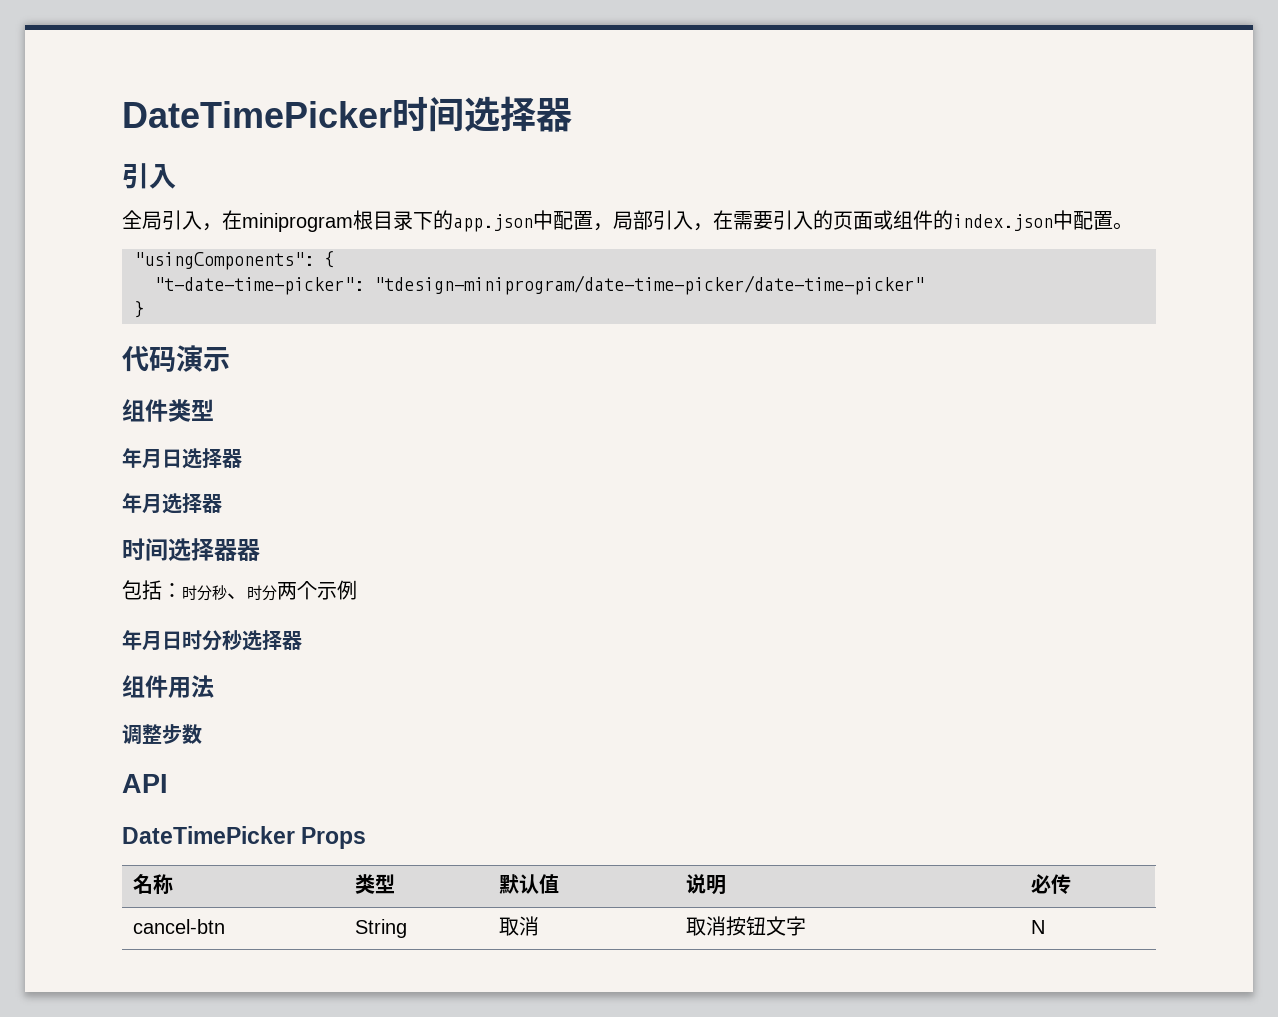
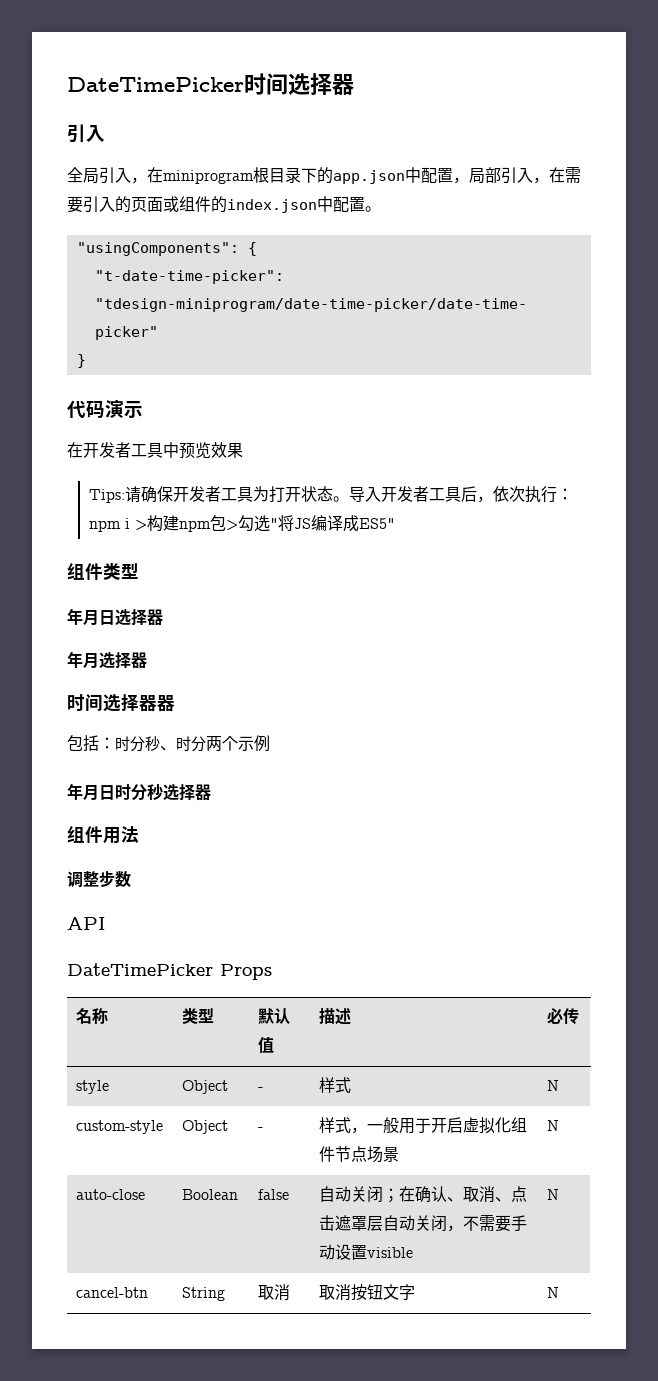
(230, 359) none -> [67,442,243,459] [88,486,573,503] [88,515,395,532] // 在开发者工具中预览效果 // Tips:请确保开发者工具为打开状态。导入开发者工具后，依次执行：npm i >构建npm包>勾选"将JS编译成ES5"
[685,874,726,895] 说明 -> [319,1008,352,1025] 描述
(1071, 884) none -> [76,1080,110,1094] [182,1080,229,1094] [258,1087,264,1091] [319,1077,352,1093] [547,1080,560,1091] [76,1120,164,1134] [182,1120,229,1134] [258,1127,264,1131] [319,1117,528,1134] [319,1146,400,1163] [547,1120,560,1131] [76,1189,146,1200] [182,1189,239,1200] [258,1189,290,1200] [319,1186,528,1203] [319,1215,528,1232] [319,1244,414,1260] [547,1189,560,1200] // style | Object | - | 样式 | N // custom-style | Object | - | 样式，一般用于开启虚拟化组件节点场景 | N // auto-close | Boolean | false | 自动关闭；在确认、取消、点击遮罩层自动关闭，不需要手动设置visible | N

